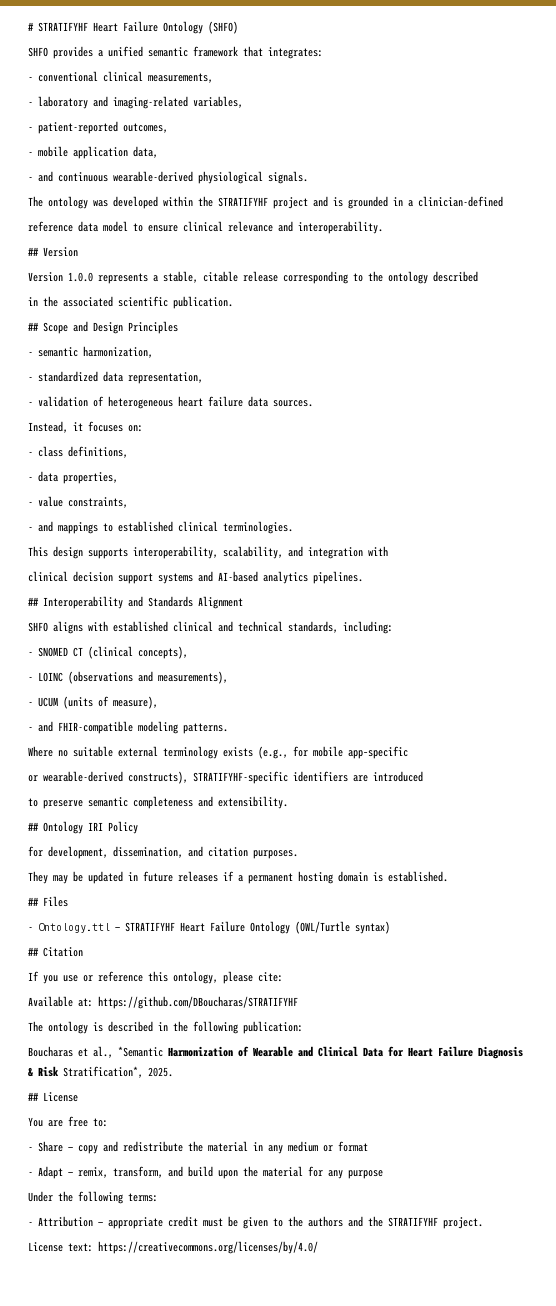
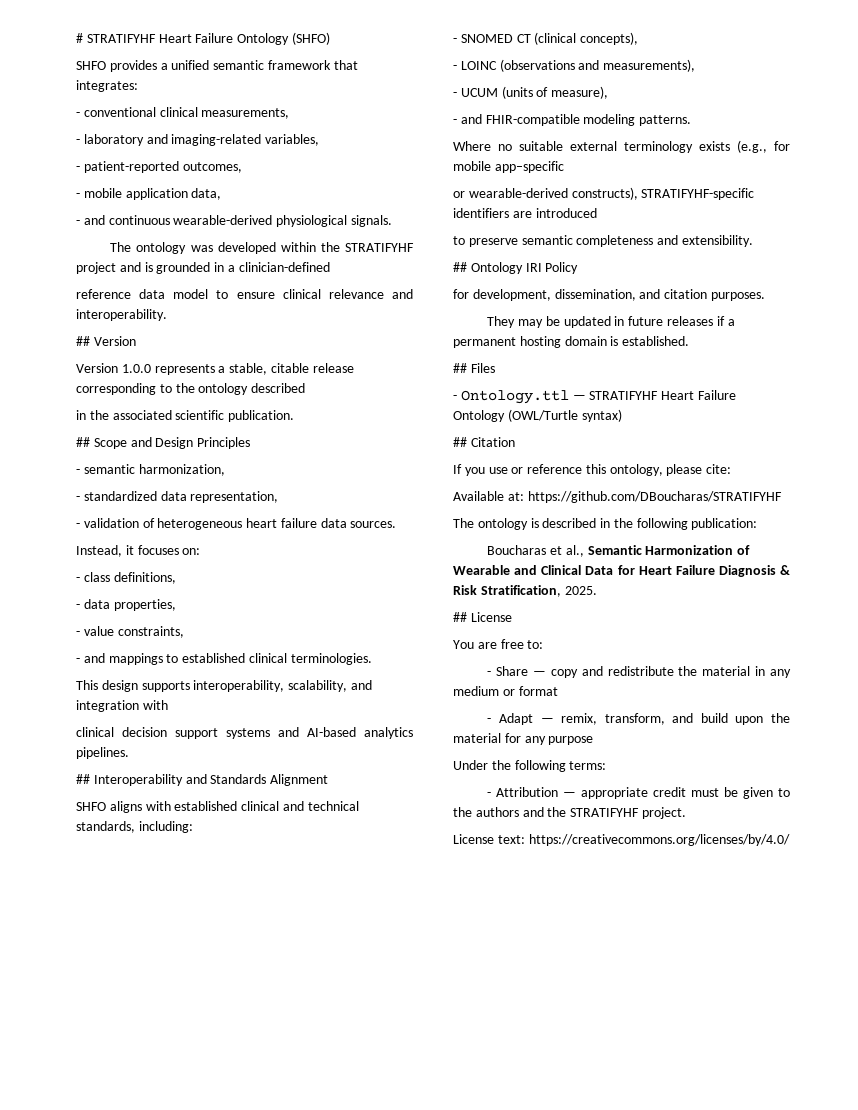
[118,1046,163,1057] *Semantic -> [587,545,642,555] Semantic
[63,1066,143,1078] Stratification*, -> [480,585,561,597] Stratification,

